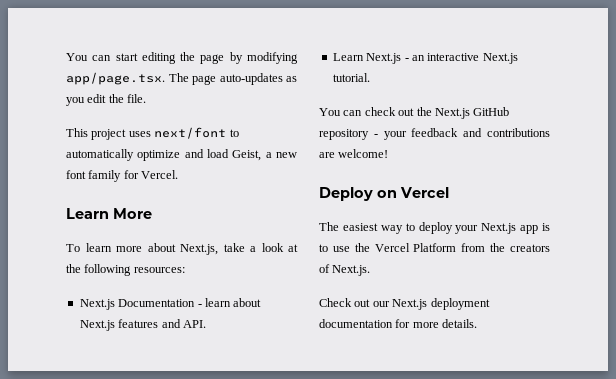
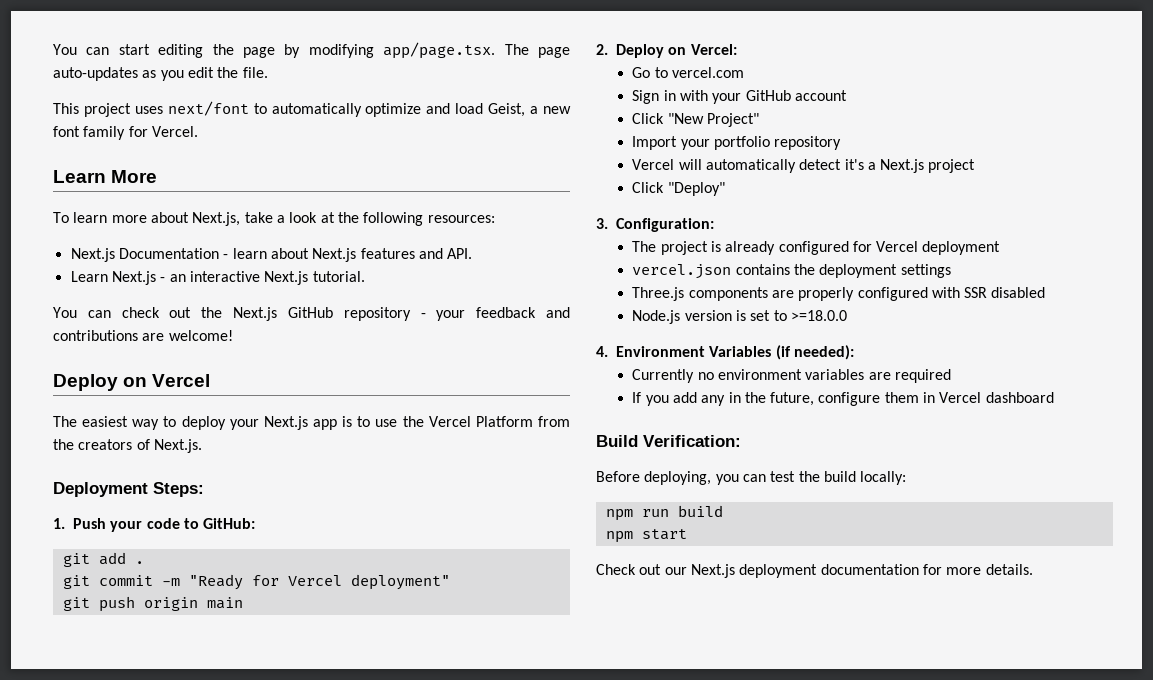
(371, 270) none -> [53,482,204,497] [53,518,256,532] [62,552,144,567] [62,574,450,590] [62,596,243,612] [596,44,737,58] [632,67,744,78] [632,90,847,104] [632,113,759,127] [632,136,842,150] [632,159,976,173] [632,182,725,196] [596,218,714,232] [632,241,1001,255] [632,264,951,279] [632,287,1046,301] [632,310,847,324] [596,345,854,360] [632,369,951,383] [632,392,1054,406] [596,435,741,447] [596,471,907,485] [605,505,723,521] [605,529,687,543] // Deployment Steps: // 1. Push your code to GitHub: // git add . // git commit -m "Ready for Vercel deployment" // git push origin main // 2. Deploy on Vercel: // Go to vercel.com // Sign in with your GitHub account // Click "New Project" // Import your portfolio repository // Vercel will automatically detect it's a Next.js project // Click "Deploy" // 3. Configuration: // The project is already configured for Vercel deployment // vercel.json contains the deployment settings // Three.js components are properly configured with SSR disabled // Node.js version is set to >=18.0.0 // 4. Environment Variables (if needed): // Currently no environment variables are required // If you add any in the future, configure them in Vercel dashboard // Build Verification: // Before deploying, you can test the build locally: // npm run build // npm start

